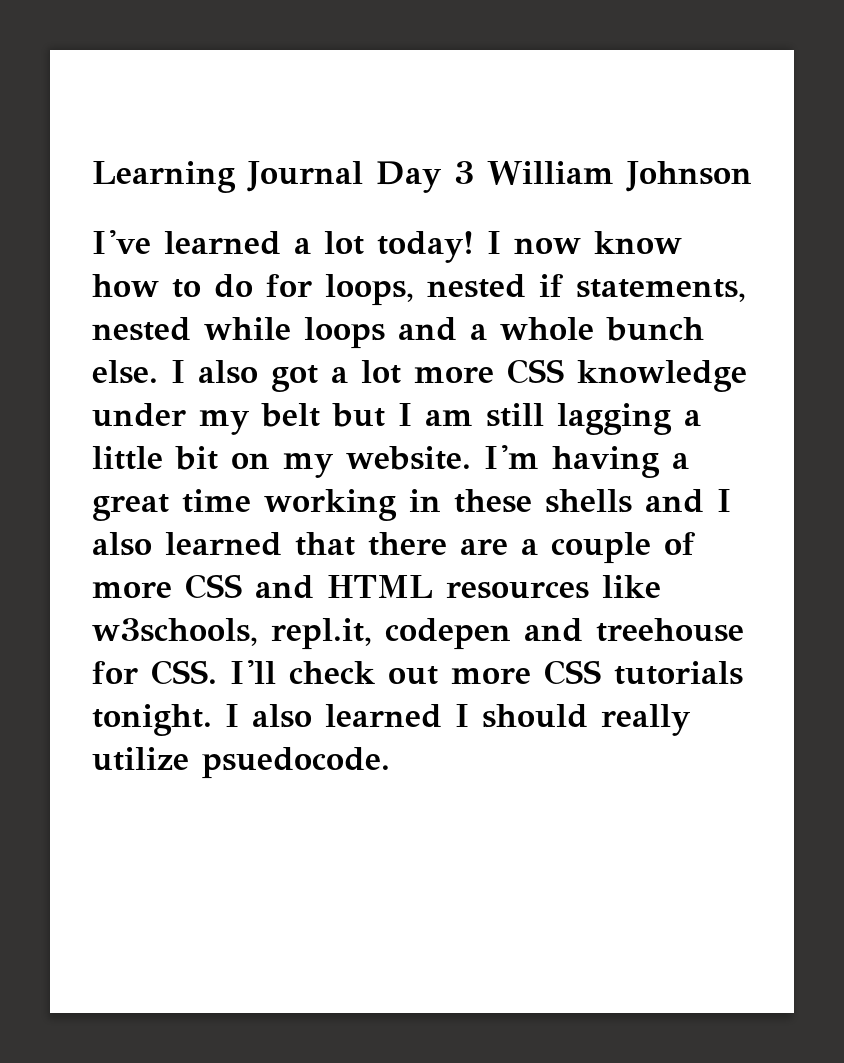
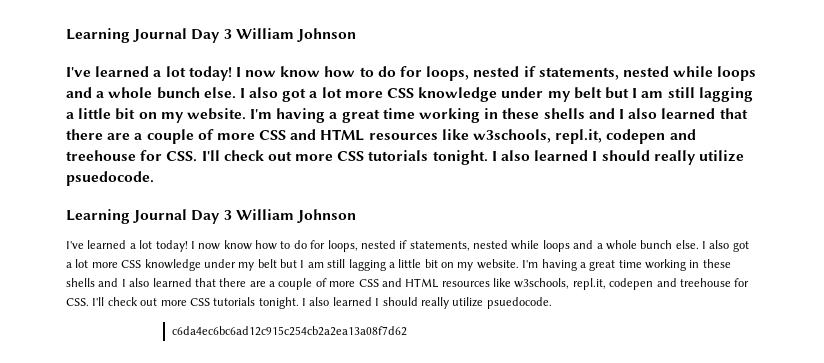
(390, 763) none -> [66,209,356,224] [66,240,749,252] [66,259,731,271] [66,278,750,290] [66,297,552,309] [172,326,408,336] // Learning Journal Day 3 William Johnson // I've learned a lot today! I now know how to do for loops, nested if statements, nested while loops and a whole bunch else. I also got a lot more CSS knowledge under my belt but I am still lagging a little bit on my website. I'm having a great time working in these shells and I also learned that there are a couple of more CSS and HTML resources like w3schools, repl.it, codepen and treehouse for CSS. I'll check out more CSS tutorials tonight. I also learned I should really utilize psuedocode. // c6da4ec6bc6ad12c915c254cb2a2ea13a08f7d62

